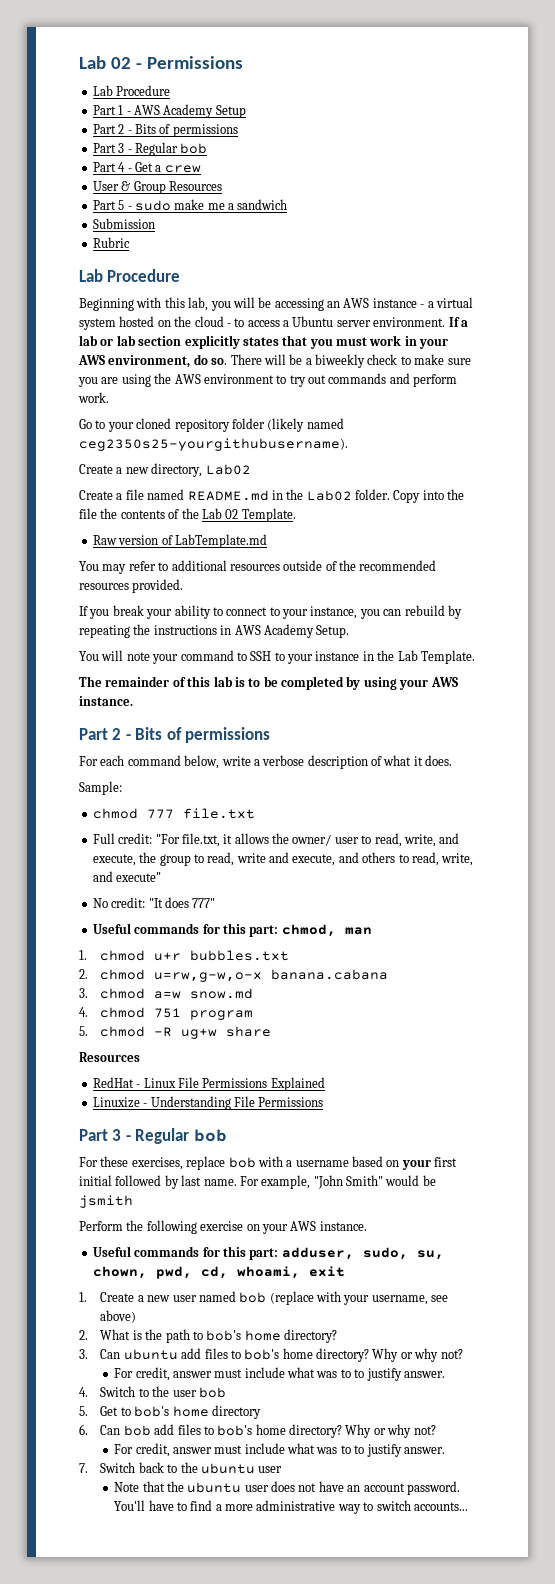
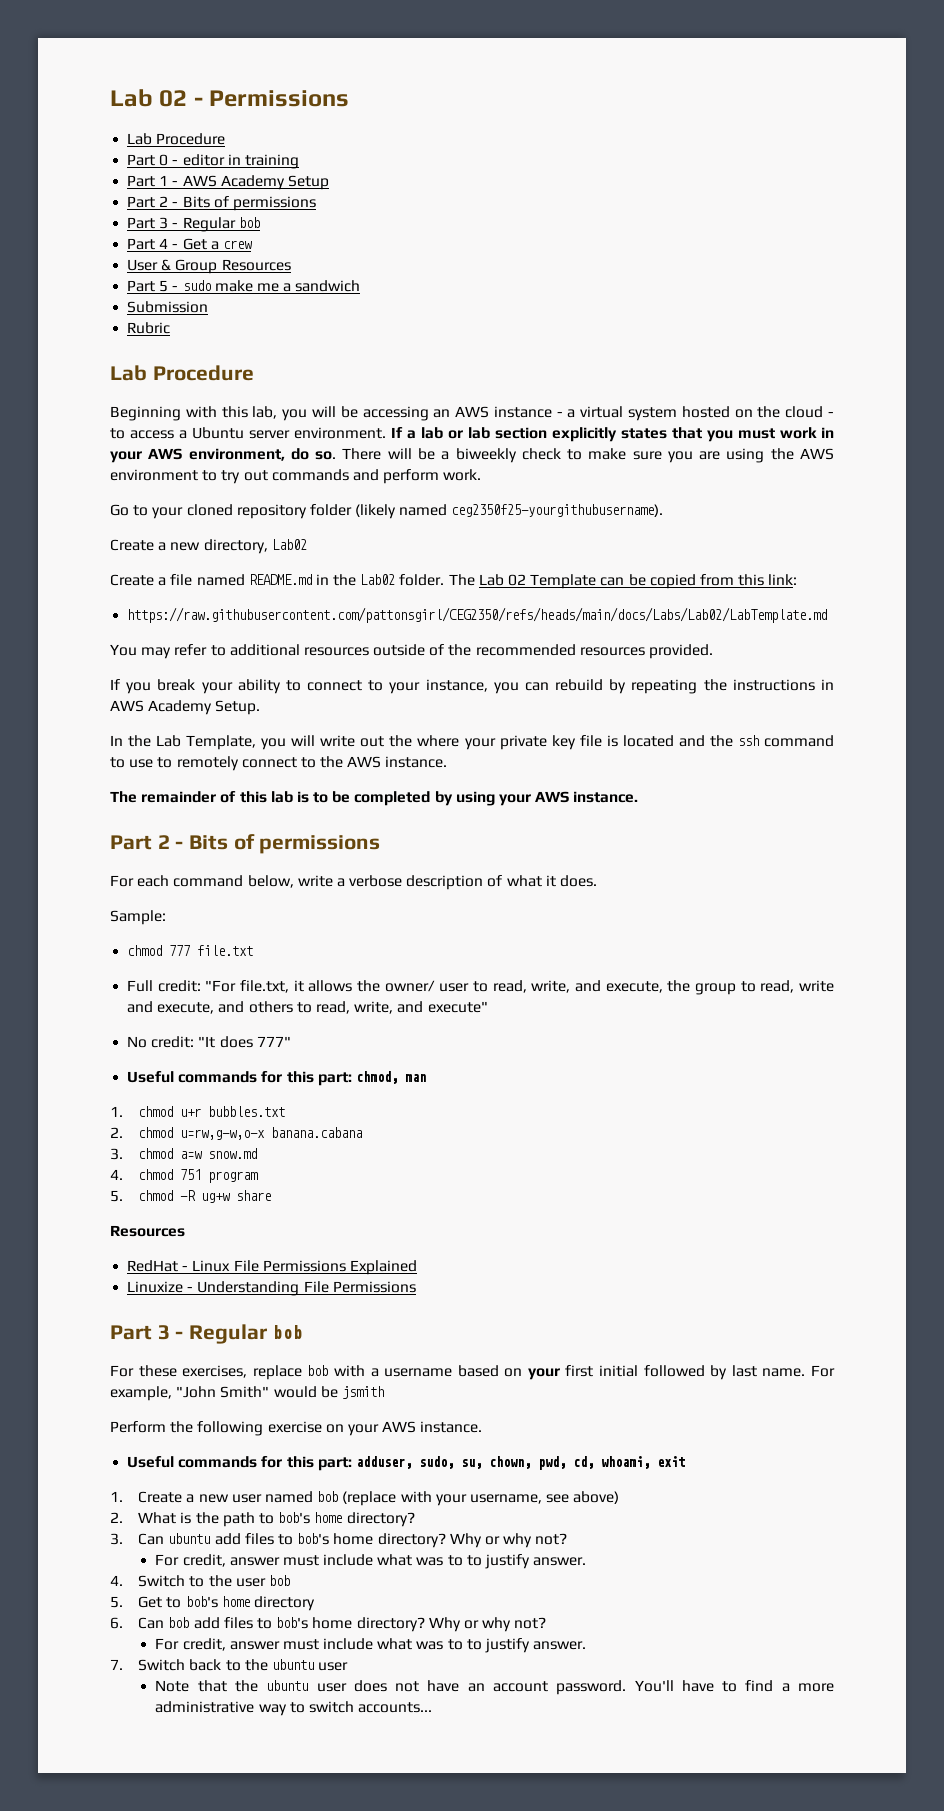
(171, 90) none -> [127,154,299,169] // Part 0 - editor in training
[79,438,348,451] ceg2350s25-yourgithubusername). -> [451,504,664,517] ceg2350f25-yourgithubusername).
[393,489,465,503] [79,508,296,522] [92,534,267,548] Copy into the file the contents of the Lab 02 Template. // Raw version of LabTemplate.md -> [448,574,798,589] [127,607,828,623] The Lab 02 Template can be copied from this link: // https://raw.githubusercontent.com/pattonsgirl/CEG2350/refs/heads/main/docs/Labs/Lab02/LabTemplate.md
[79,650,475,664] You will note your command to SSH to your instance in the Lab Template. -> [110,735,835,750] [110,756,448,771] In the Lab Template, you will write out the where your private key file is located and the ssh command to use to remotely connect to the AWS instance.

